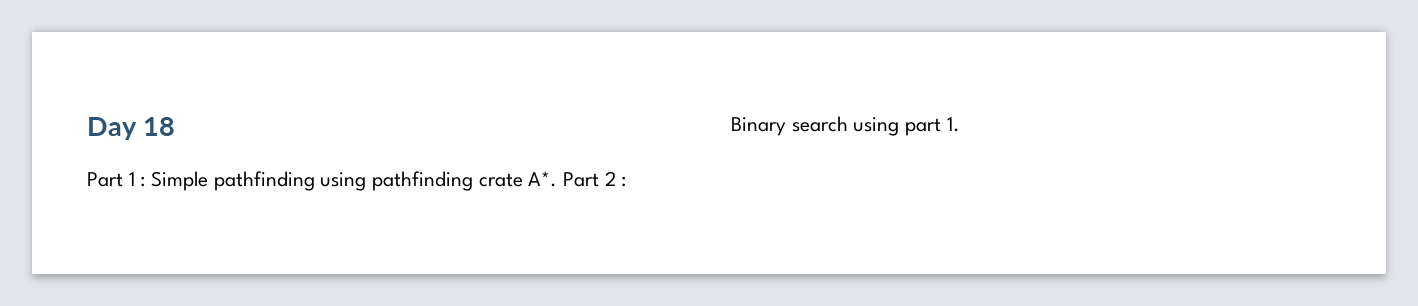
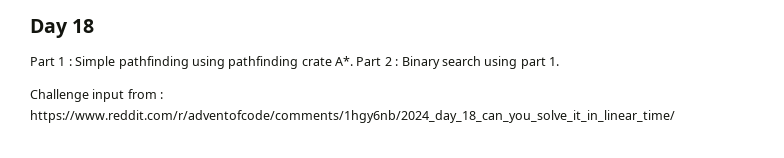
(960, 124) none -> [30,89,164,102] [30,110,675,123] // Challenge input from : https://www.reddit.com/r/adventofcode/comments/1hgy6nb/2024_day_18_can_you_solve_it_in_linear_time/

